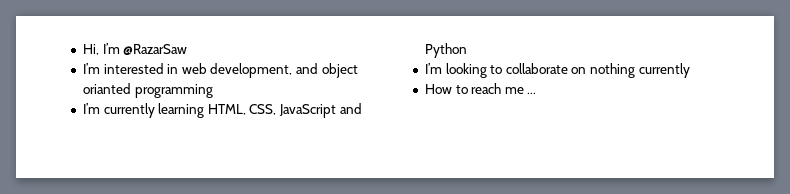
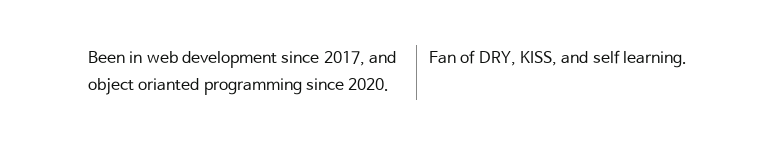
[82,43,188,55] [82,63,358,78] [82,83,213,98] [82,103,362,118] [424,43,467,58] [424,63,690,78] [424,83,537,94] Hi, I’m @RazarSaw // I’m interested in web development, and object orianted programming // I’m currently learning HTML, CSS, JavaScript and Python // I’m looking to collaborate on nothing currently // How to reach me ... -> [88,51,396,68] [88,78,390,95] [429,50,687,68] Been in web development since 2017, and object orianted programming since 2020. Fan of DRY, KISS, and self learning.

